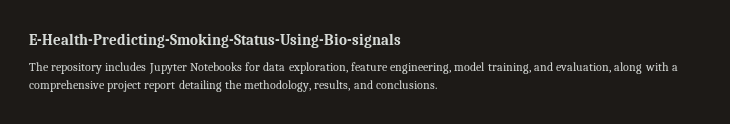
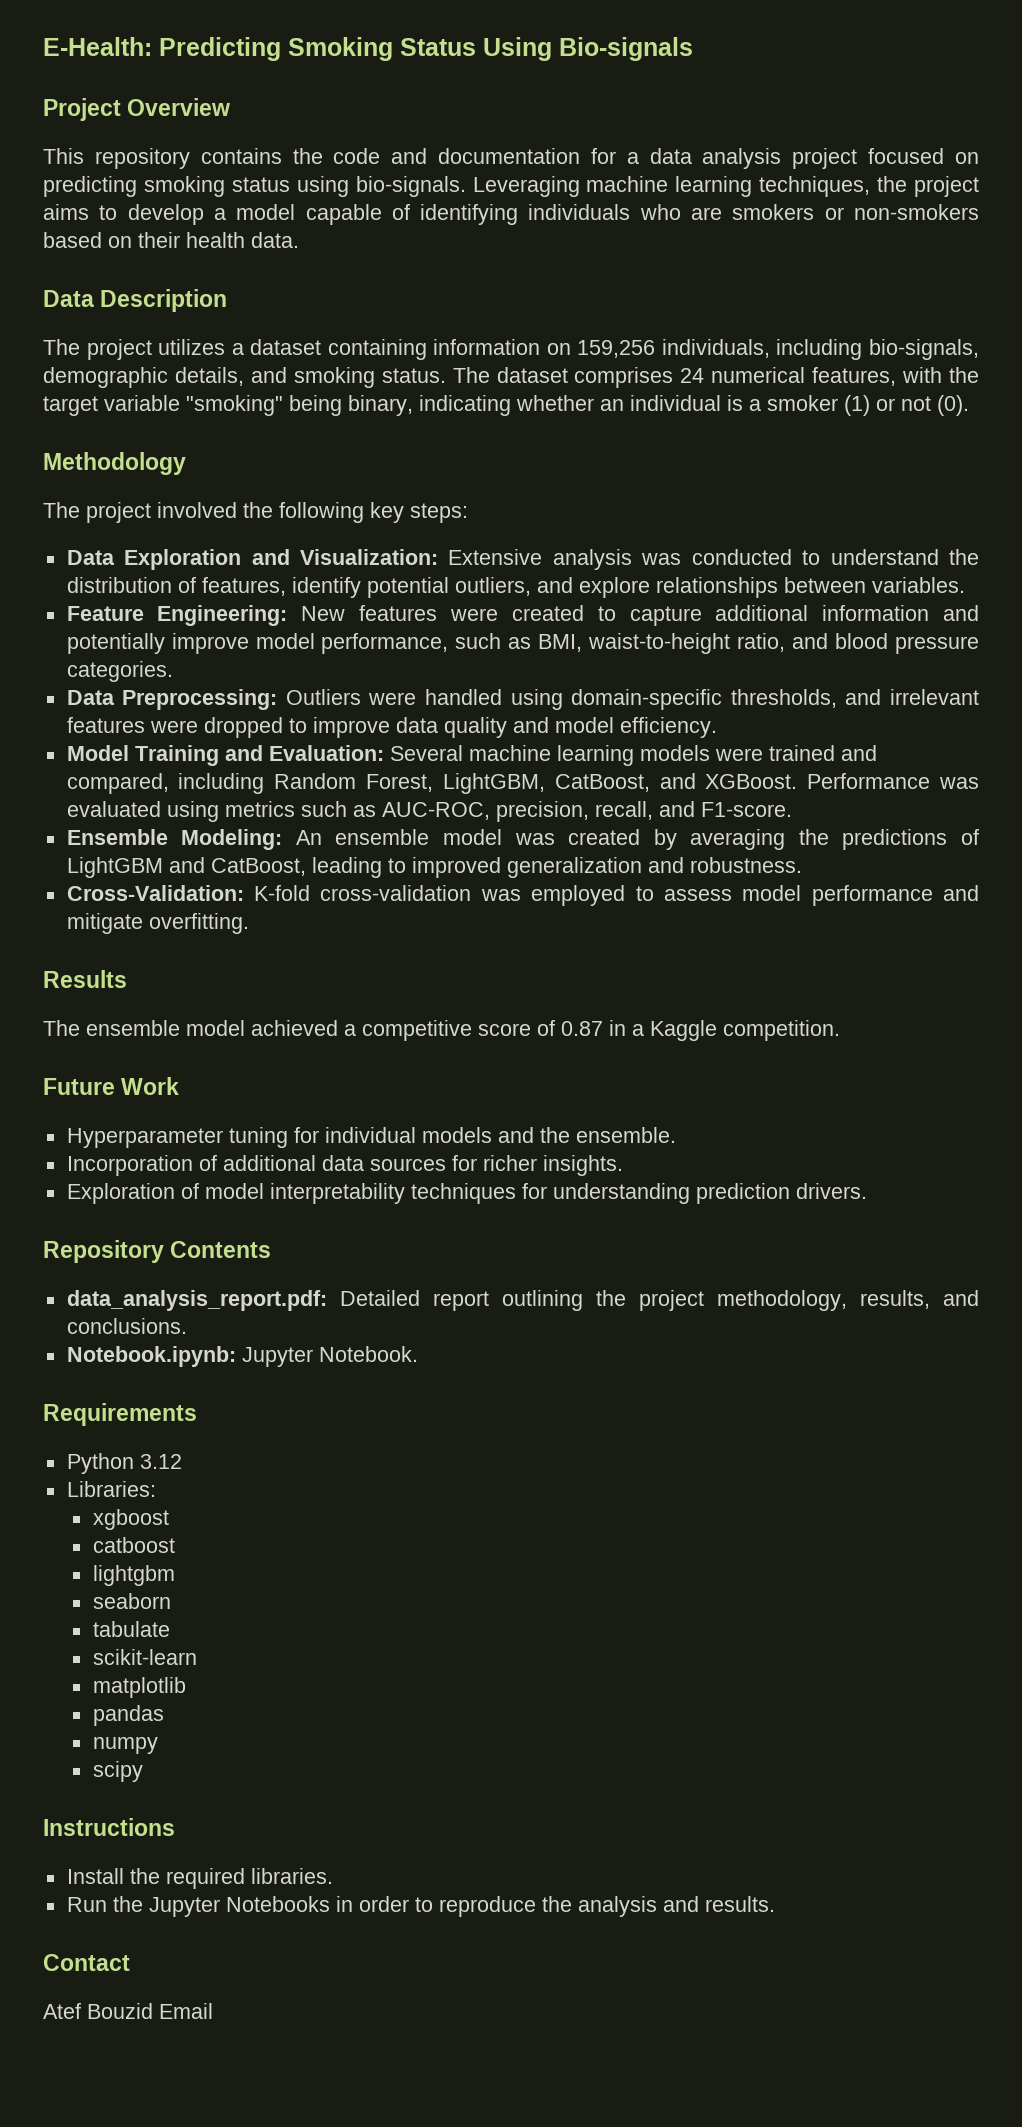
[29,33,401,48] [29,62,678,74] [29,80,437,92] E-Health-Predicting-Smoking-Status-Using-Bio-signals // The repository includes Jupyter Notebooks for data exploration, feature engineering, model training, and evaluation, along with a comprehensive project report detailing the methodology, results, and conclusions. -> [43,37,693,61] [43,98,231,121] [43,148,979,169] [43,176,979,197] [43,204,979,225] [43,232,299,248] [43,289,228,312] [43,339,979,360] [43,367,979,388] [43,395,969,416] [43,452,186,475] [43,502,468,523] [66,549,979,570] [66,577,965,598] [66,605,980,626] [66,633,980,654] [66,661,173,682] [66,689,979,710] [66,717,717,738] [66,745,877,766] [66,773,980,794] [66,801,792,822] [66,829,980,850] [66,857,802,878] [66,885,980,906] [66,913,249,934] [43,970,127,988] [43,1020,840,1041] [43,1077,180,1095] [66,1127,676,1148] [66,1155,623,1176] [66,1183,867,1204] [43,1240,272,1263] [66,1290,980,1311] [66,1318,187,1334] [66,1346,418,1367] [43,1403,197,1426] [66,1453,182,1474] [66,1481,156,1497] [92,1509,169,1530] [92,1537,175,1553] [92,1565,175,1586] [92,1593,171,1609] [92,1621,170,1637] [92,1649,197,1665] [92,1677,186,1698] [92,1705,164,1726] [92,1737,158,1754] [92,1761,143,1782] [43,1818,175,1836] [66,1868,333,1889] [66,1896,775,1917] [43,1954,130,1971] [43,2003,213,2019] E-Health: Predicting Smoking Status Using Bio-signals // Project Overview // This repository contains the code and documentation for a data analysis project focused on predicting smoking status using bio-signals. Leveraging machine learning techniques, the project aims to develop a model capable of identifying individuals who are smokers or non-smokers based on their health data. // Data Description // The project utilizes a dataset containing information on 159,256 individuals, including bio-signals, demographic details, and smoking status. The dataset comprises 24 numerical features, with the target variable "smoking" being binary, indicating whether an individual is a smoker (1) or not (0). // Methodology // The project involved the following key steps: // Data Exploration and Visualization: Extensive analysis was conducted to understand the distribution of features, identify potential outliers, and explore relationships between variables. // Feature Engineering: New features were created to capture additional information and potentially improve model performance, such as BMI, waist-to-height ratio, and blood pressure categories. // Data Preprocessing: Outliers were handled using domain-specific thresholds, and irrelevant features were dropped to improve data quality and model efficiency. // Model Training and Evaluation: Several machine learning models were trained and compared, including Random Forest, LightGBM, CatBoost, and XGBoost. Performance was evaluated using metrics such as AUC-ROC, precision, recall, and F1-score. // Ensemble Modeling: An ensemble model was created by averaging the predictions of LightGBM and CatBoost, leading to improved generalization and robustness. // Cross-Validation: K-fold cross-validation was employed to assess model performance and mitigate overfitting. // Results // The ensemble model achieved a competitive score of 0.87 in a Kaggle competition. // Future Work // Hyperparameter tuning for individual models and the ensemble. // Incorporation of additional data sources for richer insights. // Exploration of model interpretability techniques for understanding prediction drivers. // Repository Contents // data_analysis_report.pdf: Detailed report outlining the project methodology, results, and conclusions. // Notebook.ipynb: Jupyter Notebook. // Requirements // Python 3.12 // Libraries: // xgboost // catboost // lightgbm // seaborn // tabulate // scikit-learn // matplotlib // pandas // numpy // scipy // Instructions // Install the required libraries. // Run the Jupyter Notebooks in order to reproduce the analysis and results. // Contact // Atef Bouzid Email

